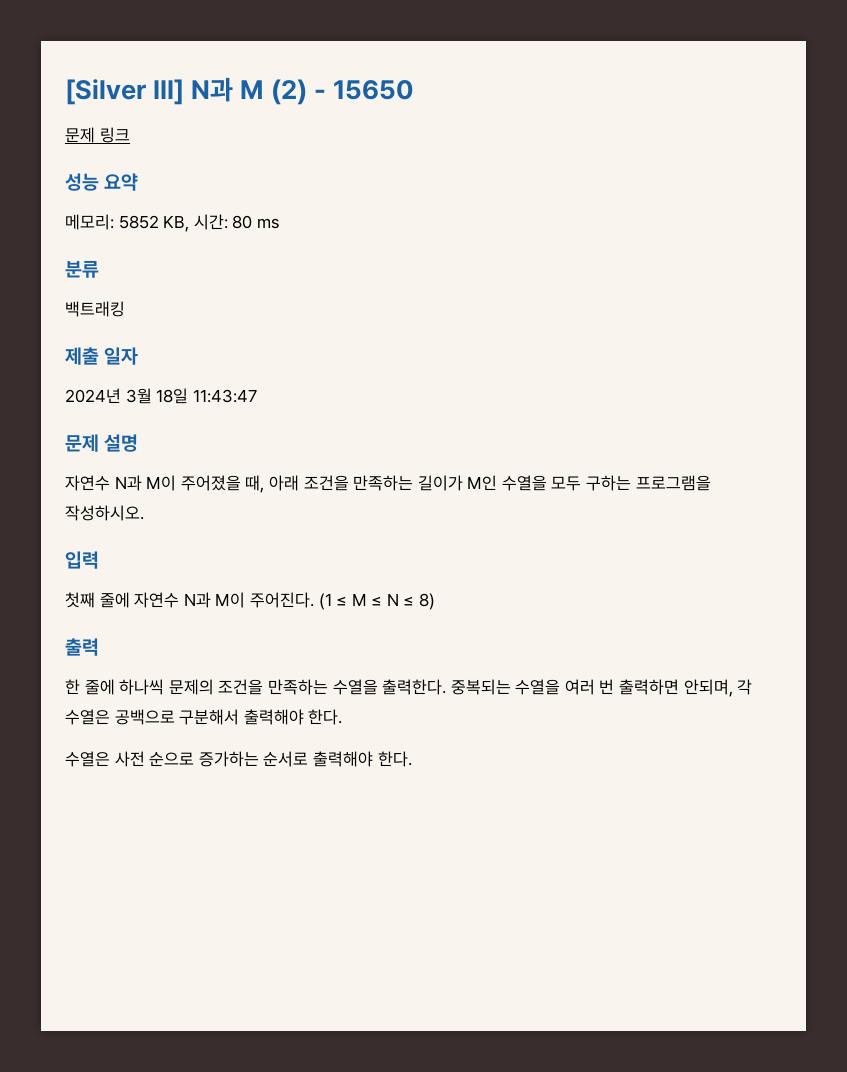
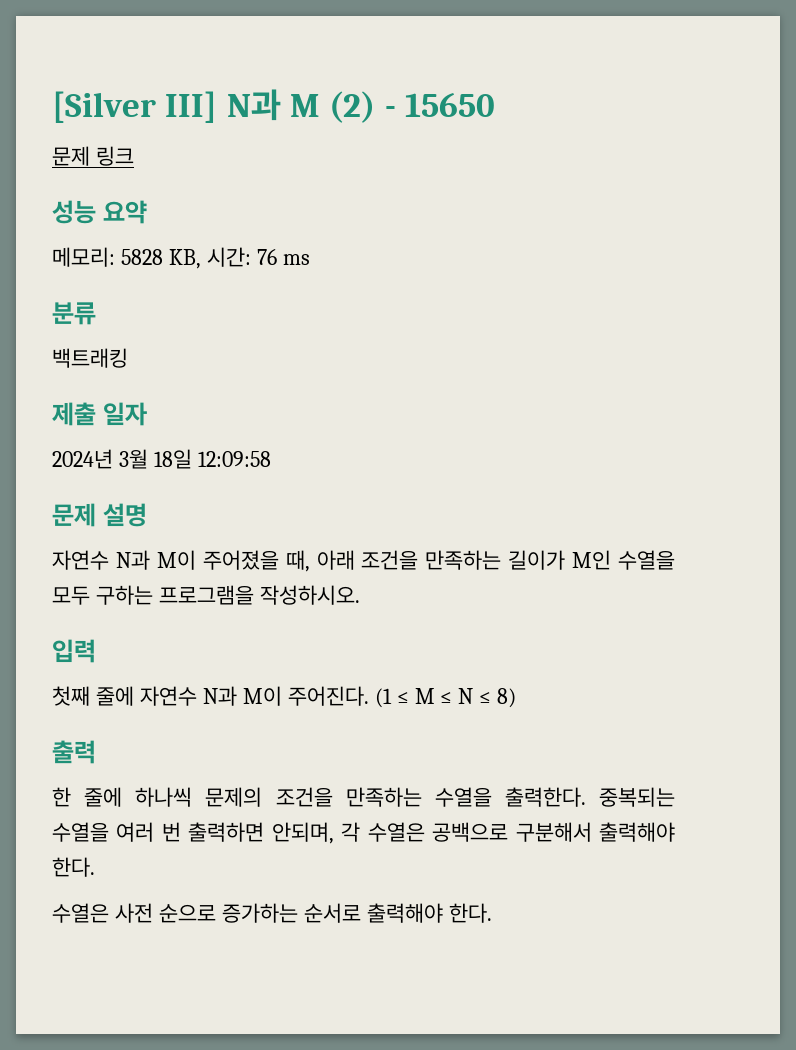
[118,215,159,229] 5852 -> [120,249,163,265] 5828
[232,215,253,229] 80 -> [256,249,277,265] 76
[192,389,257,403] 11:43:47 -> [197,451,271,467] 12:09:58

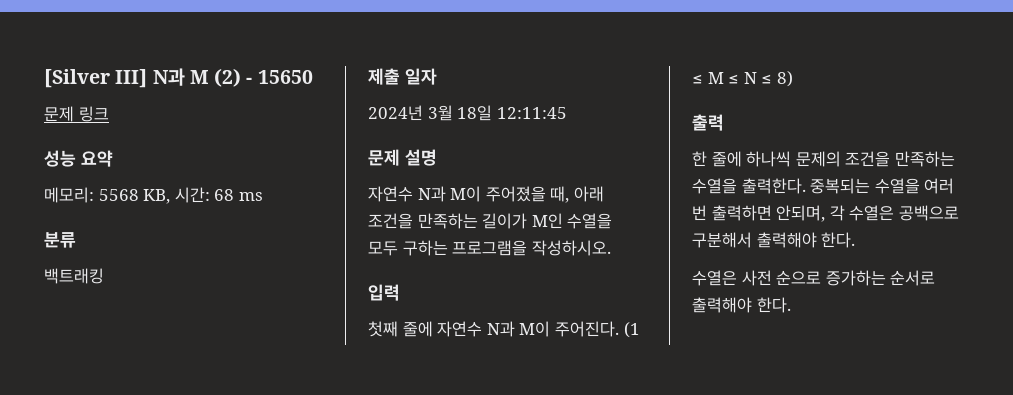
[120,249,163,265] 5828 -> [98,189,139,201] 5568
[256,249,277,265] 76 -> [214,189,235,201] 68
[197,451,271,467] 12:09:58 -> [496,107,567,119] 12:11:45

